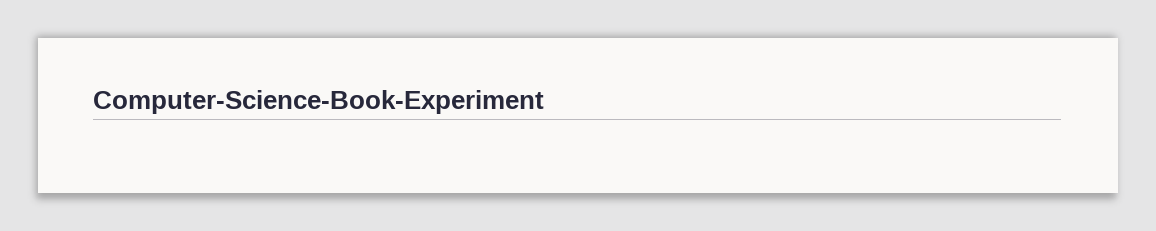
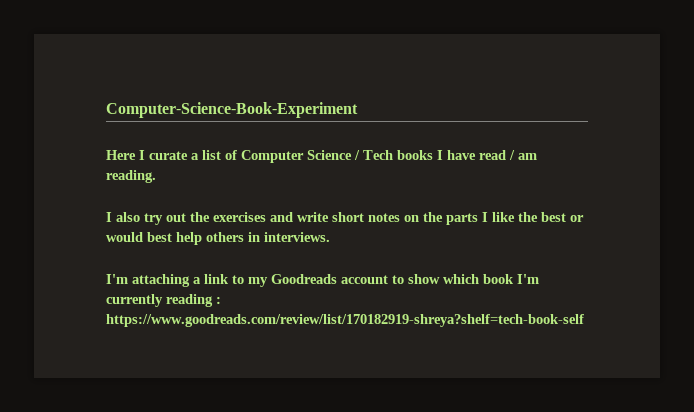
(544, 102) none -> [106,150,537,163] [106,170,156,183] [106,212,584,225] [106,232,330,245] [106,274,539,287] [106,294,221,307] [106,314,584,327] // Here I curate a list of Computer Science / Tech books I have read / am reading. // I also try out the exercises and write short notes on the parts I like the best or would best help others in interviews. // I'm attaching a link to my Goodreads account to show which book I'm currently reading : https://www.goodreads.com/review/list/170182919-shreya?shelf=tech-book-self

